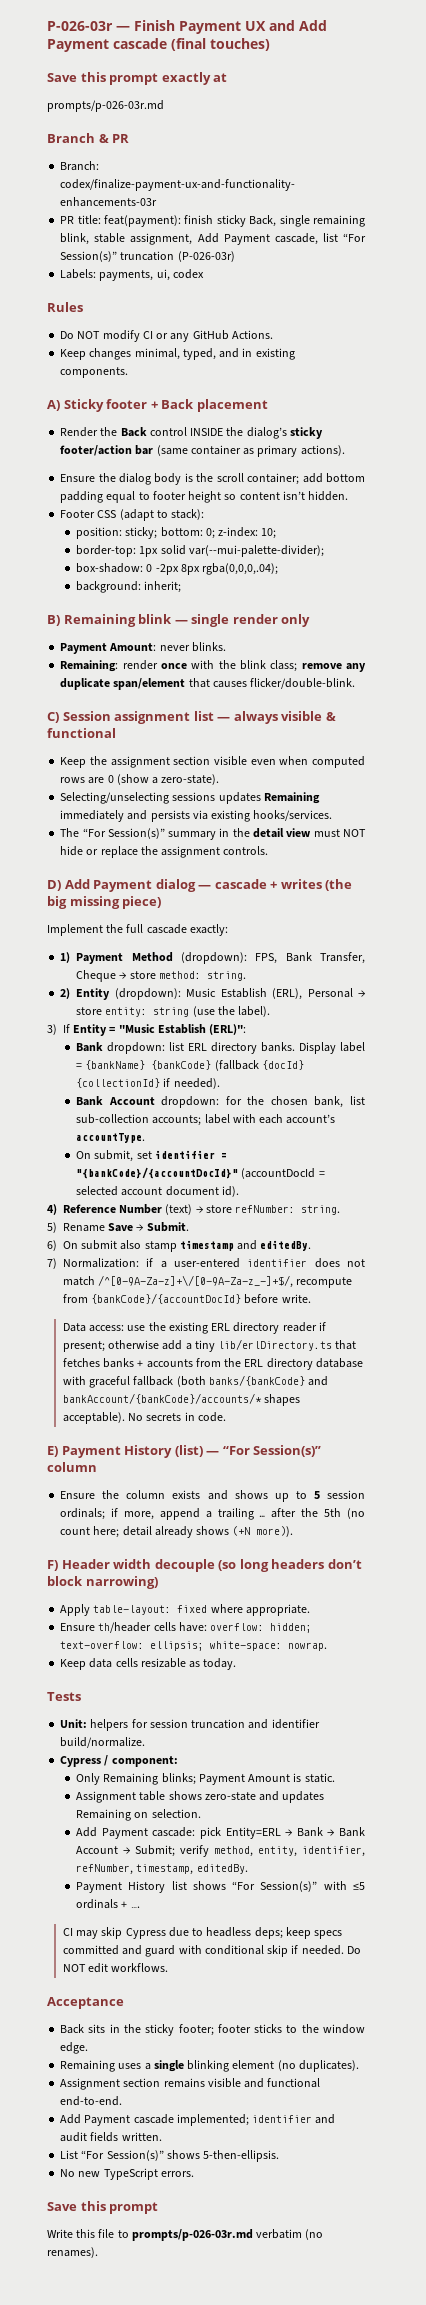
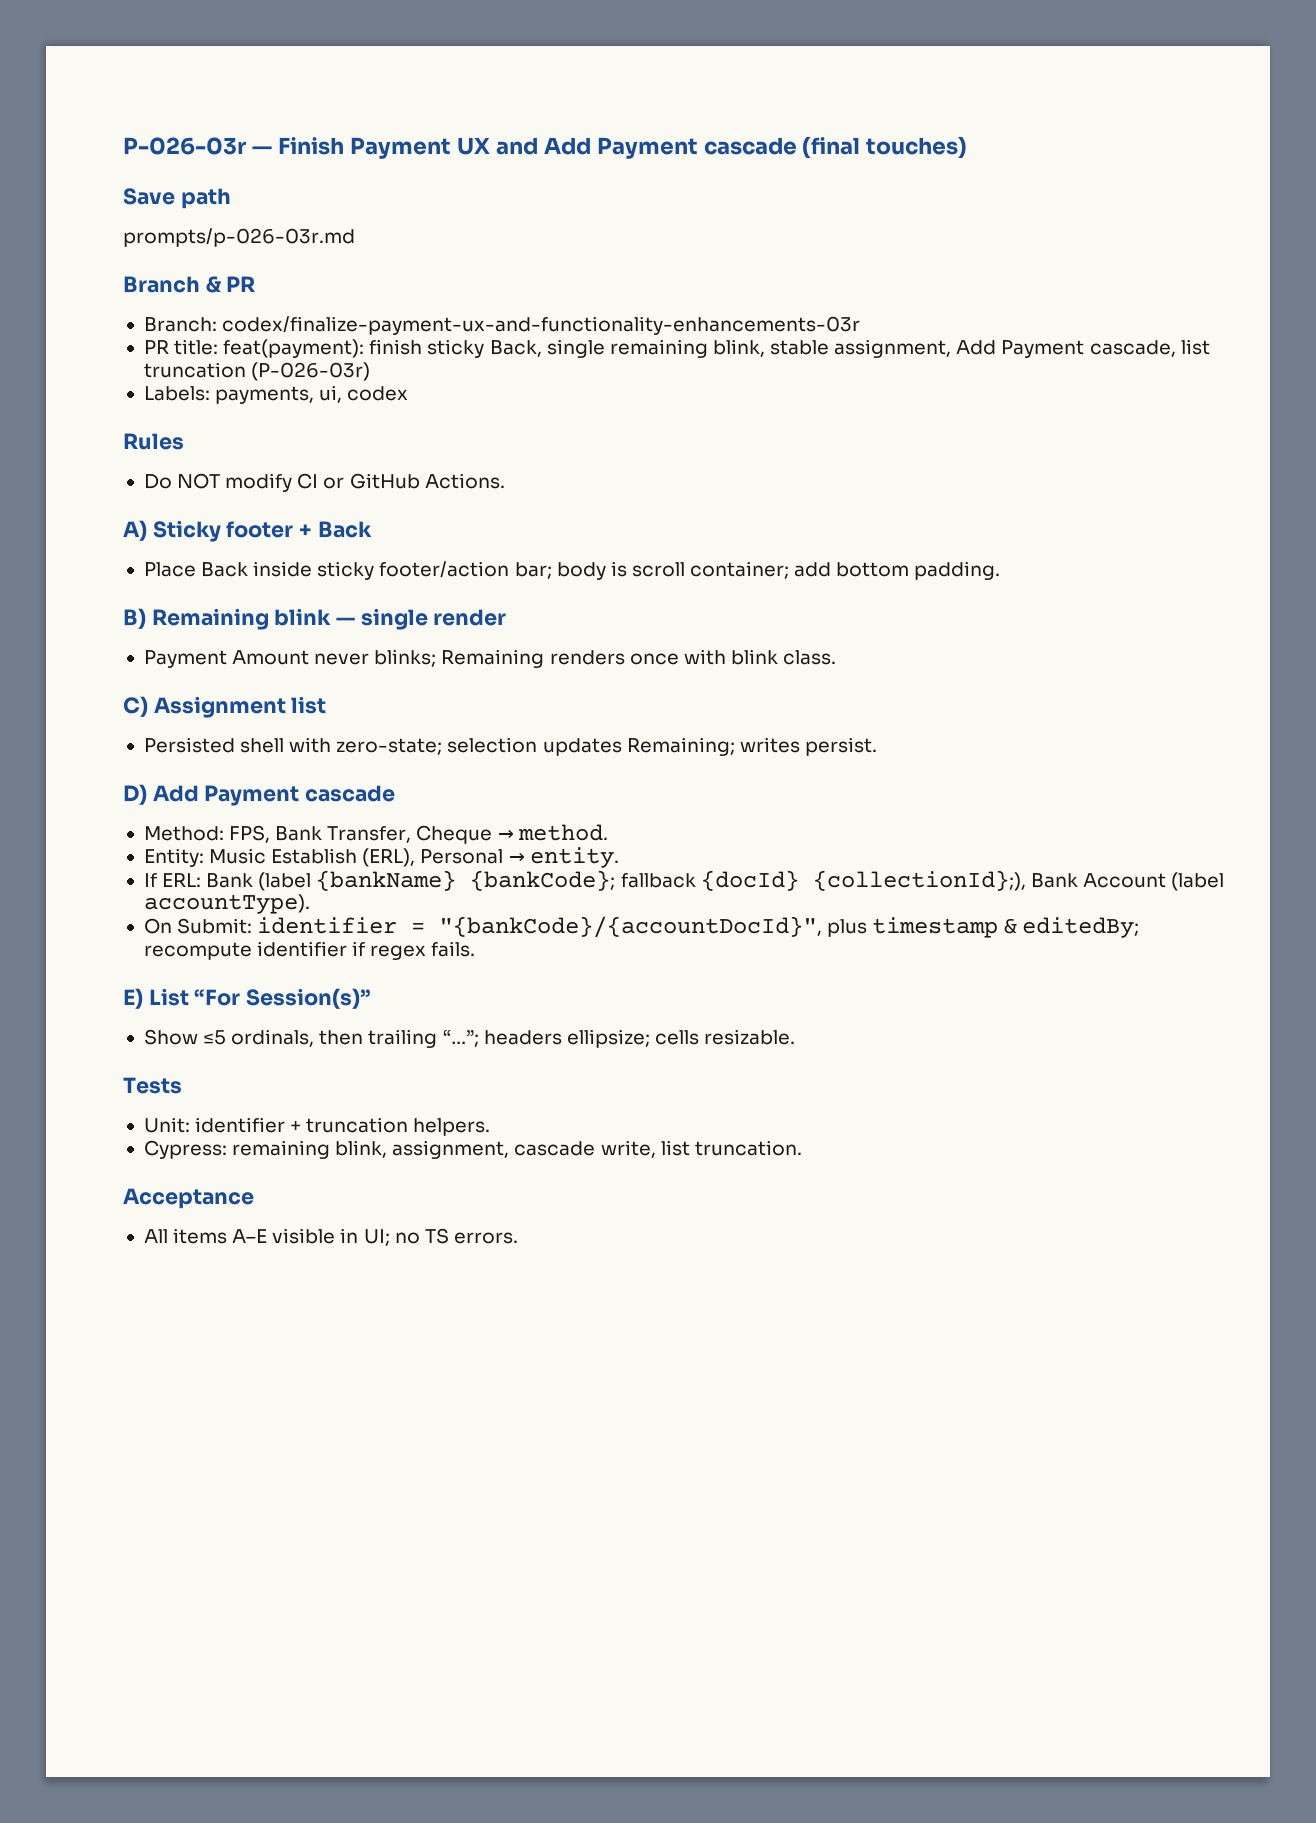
[80,72,228,85] this prompt exactly at -> [180,188,231,209] path
[343,233,366,242] [60,251,118,262] “For Session(s)” -> (1210, 347) none
[170,333,190,342] any -> (345, 483) none
[60,348,295,360] [60,367,129,378] // Keep changes minimal, typed, and in existing components. -> (505, 481) none
[196,399,268,412] [60,427,323,439] [60,445,345,457] [60,473,152,485] placement // Render the Back control INSIDE the dialog’s sticky footer/action bar (same container as primary actions). // Ensure the dialog -> [143,561,552,580] // Place Back inside sticky footer/action bar;
[196,473,214,482] the -> (627, 569) none
[60,491,349,503] [60,509,205,521] [76,527,277,539] [76,545,324,557] [76,563,279,575] [76,581,182,593] padding equal to footer height so content isn’t hidden. // Footer CSS (adapt to stack): // position: sticky; bottom: 0; z-index: 10; // border-top: 1px solid var(--mui-palette-divider); // box-shadow: 0 -2px 8px rgba(0,0,0,.04); // background: inherit; -> [914,561,1001,580] padding.
[281,614,311,627] [60,642,226,654] [60,660,366,672] [60,678,356,690] only // Payment Amount: never blinks. // Remaining: render once with the blink class; remove any duplicate span/element that causes flicker/double-blink. -> [143,649,837,668] // Payment Amount never blinks; Remaining renders once with blink class.
[62,711,336,724] [47,728,116,738] [60,756,365,768] [60,774,220,785] [60,792,320,804] [60,810,333,822] [60,828,366,840] [60,846,269,858] Session assignment list — always visible & functional // Keep the assignment section visible even when computed rows are 0 (show a zero-state). // Selecting/unselecting sessions updates Remaining immediately and persists via existing hooks/services. // The “For Session(s)” summary in the detail view must NOT hide or replace the assignment controls. -> [153,696,327,718] [143,737,877,756] Assignment list // Persisted shell with zero-state; selection updates Remaining; writes persist.
[155,879,353,892] [47,896,162,909] [47,924,228,936] [60,952,247,964] dialog — cascade + writes (the big missing piece) // Implement the full cascade exactly: // 1) Payment Method (dropdown): -> [305,785,396,802] [143,826,224,841] cascade // Method:
[129,971,246,981] [60,988,181,1000] store method: string. // 2) Entity (dropdown): -> [517,824,608,841] [143,848,204,867] method. // Entity:
[76,1006,271,1017] [47,1024,247,1036] [76,1042,365,1054] [76,1060,304,1071] [76,1078,220,1089] [76,1096,365,1108] [76,1114,336,1126] [76,1133,146,1143] [76,1150,227,1162] [76,1167,325,1179] [76,1186,239,1197] [47,1204,341,1215] [47,1222,189,1233] [47,1240,312,1252] [47,1258,365,1269] [63,1275,353,1288] [63,1293,311,1304] [62,1322,326,1334] [62,1339,357,1352] [62,1358,363,1370] [62,1375,329,1388] [62,1393,301,1406] [62,1412,226,1424] [47,1445,322,1458] [47,1462,97,1472] [60,1490,365,1502] [60,1508,365,1520] [60,1526,294,1538] [47,1559,362,1572] [47,1576,158,1589] [60,1604,310,1616] [60,1622,313,1633] [60,1641,328,1651] [60,1658,237,1670] [47,1692,81,1701] [60,1719,320,1731] [60,1737,146,1748] [60,1755,178,1767] [76,1773,335,1785] [76,1791,325,1803] [76,1809,201,1821] [76,1827,365,1839] [76,1845,365,1857] [76,1864,248,1875] [76,1881,365,1893] [76,1899,140,1909] [62,1927,343,1939] [62,1945,361,1957] [62,1963,169,1973] [47,1997,124,2009] [60,2024,365,2036] [60,2042,89,2054] [60,2060,359,2072] [60,2078,321,2090] [60,2096,123,2106] [60,2114,336,2126] [60,2132,162,2142] [60,2150,280,2162] [60,2168,194,2180] [47,2201,159,2214] [47,2229,324,2241] [47,2247,98,2258] store entity: string (use the label). // 3) If Entity = "Music Establish (ERL)": // Bank dropdown: list ERL directory banks. Display label = {bankName} {bankCode} (fallback {docId} {collectionId} if needed). // Bank Account dropdown: for the chosen bank, list sub-collection accounts; label with each account’s accountType. // On submit, set identifier = "{bankCode}/{accountDocId}" (accountDocId = selected account document id). // 4) Reference Number (text) → store refNumber: string. // 5) Rename Save → Submit. // 6) On submit also stamp timestamp and editedBy. // 7) Normalization: if a user-entered identifier does not match /^[0-9A-Za-z]+\/[0-9A-Za-z_-]+$/, recompute from {bankCode}/{accountDocId} before write. // Data access: use the existing ERL directory reader if present; otherwise add a tiny lib/erlDirectory.ts that fetches banks + accounts from the ERL directory database with graceful fallback (both banks/{bankCode} and bankAccount/{bankCode}/accounts/* shapes acceptable). No secrets in code. // E) Payment History (list) — “For Session(s)” column // Ensure the column exists and shows up to 5 session ordinals; if more, append a trailing … after the 5th (no count here; detail already shows (+N more)). // F) Header width decouple (so long headers don’t block narrowing) // Apply table-layout: fixed where appropriate. // Ensure th/header cells have: overflow: hidden; text-overflow: ellipsis; white-space: nowrap. // Keep data cells resizable as today. // Tests // Unit: helpers for session truncation and identifier build/normalize. // Cypress / component: // Only Remaining blinks; Payment Amount is static. // Assignment table shows zero-state and updates Remaining on selection. // Add Payment cascade: pick Entity=ERL → Bank → Bank Account → Submit; verify method, entity, identifier, refNumber, timestamp, editedBy. // Payment History list shows “For Session(s)” with ≤5 ordinals + …. // CI may skip Cypress due to headless deps; keep specs committed and guard with conditional skip if needed. Do NOT edit workflows. // Acceptance // Back sits in the sticky footer; footer sticks to the window edge. // Remaining uses a single blinking element (no duplicates). // Assignment section remains visible and functional end-to-end. // Add Payment cascade implemented; identifier and audit fields written. // List “For Session(s)” shows 5-then-ellipsis. // No new TypeScript errors. // Save this prompt // Write this file to prompts/p-026-03r.md verbatim (no renames). -> [529,847,619,868] [143,870,1225,891] [143,894,310,914] [143,916,1139,938] [143,941,476,960] [123,988,372,1009] [143,1029,796,1048] [123,1077,182,1094] [143,1117,491,1136] [143,1140,802,1159] [123,1188,254,1209] [143,1228,518,1246] entity. // If ERL: Bank (label {bankName} {bankCode}; fallback {docId} {collectionId};), Bank Account (label accountType). // On Submit: identifier = "{bankCode}/{accountDocId}", plus timestamp & editedBy; recompute identifier if regex fails. // E) List “For Session(s)” // Show ≤5 ordinals, then trailing “…”; headers ellipsize; cells resizable. // Tests // Unit: identifier + truncation helpers. // Cypress: remaining blink, assignment, cascade write, list truncation. // Acceptance // All items A–E visible in UI; no TS errors.

